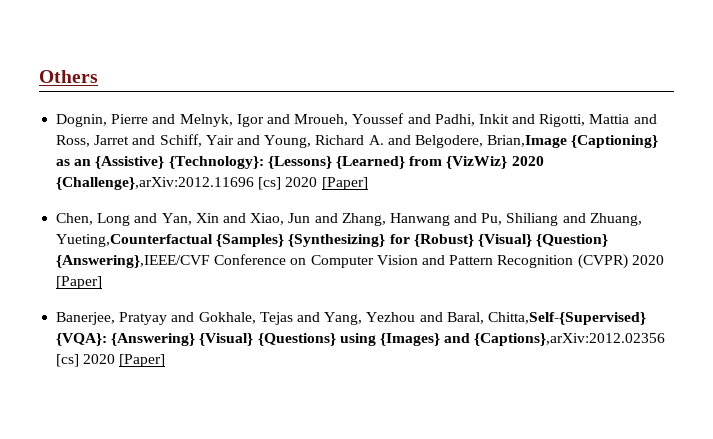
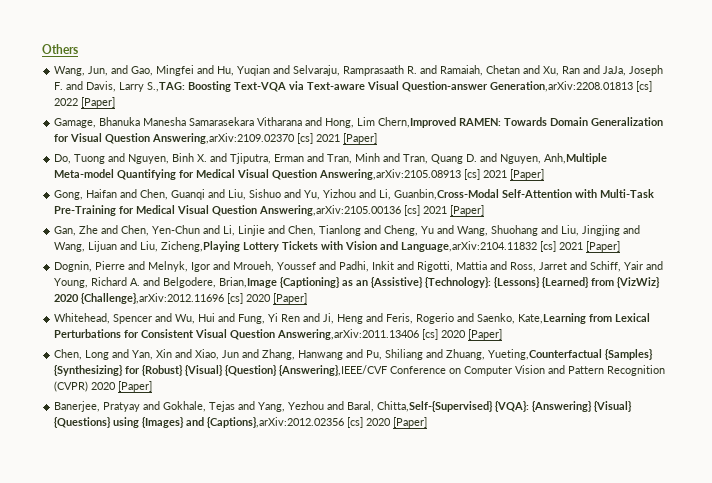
(98, 76) none -> [54,65,664,76] [54,81,653,92] [54,97,116,108] [54,117,664,128] [54,133,378,144] [54,153,608,164] [54,169,545,180] [54,189,655,200] [54,205,485,216] [54,225,641,236] [54,241,621,252] // Wang, Jun, and Gao, Mingfei and Hu, Yuqian and Selvaraju, Ramprasaath R. and Ramaiah, Chetan and Xu, Ran and JaJa, Joseph F. and Davis, Larry S.,TAG: Boosting Text-VQA via Text-aware Visual Question-answer Generation,arXiv:2208.01813 [cs] 2022 [Paper] // Gamage, Bhanuka Manesha Samarasekara Vitharana and Hong, Lim Chern,Improved RAMEN: Towards Domain Generalization for Visual Question Answering,arXiv:2109.02370 [cs] 2021 [Paper] // Do, Tuong and Nguyen, Binh X. and Tjiputra, Erman and Tran, Minh and Tran, Quang D. and Nguyen, Anh,Multiple Meta-model Quantifying for Medical Visual Question Answering,arXiv:2105.08913 [cs] 2021 [Paper] // Gong, Haifan and Chen, Guanqi and Liu, Sishuo and Yu, Yizhou and Li, Guanbin,Cross-Modal Self-Attention with Multi-Task Pre-Training for Medical Visual Question Answering,arXiv:2105.00136 [cs] 2021 [Paper] // Gan, Zhe and Chen, Yen-Chun and Li, Linjie and Chen, Tianlong and Cheng, Yu and Wang, Shuohang and Liu, Jingjing and Wang, Lijuan and Liu, Zicheng,Playing Lottery Tickets with Vision and Language,arXiv:2104.11832 [cs] 2021 [Paper]
(368, 183) none -> [54,313,651,324] [54,329,503,340] // Whitehead, Spencer and Wu, Hui and Fung, Yi Ren and Ji, Heng and Feris, Rogerio and Saenko, Kate,Learning from Lexical Perturbations for Consistent Visual Question Answering,arXiv:2011.13406 [cs] 2020 [Paper]

